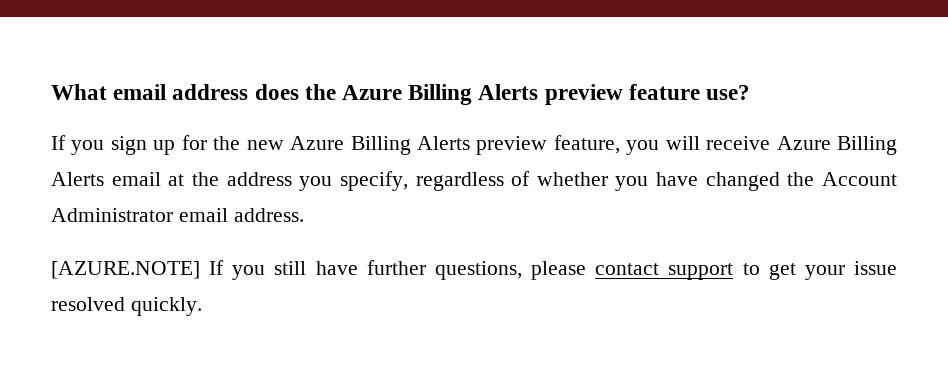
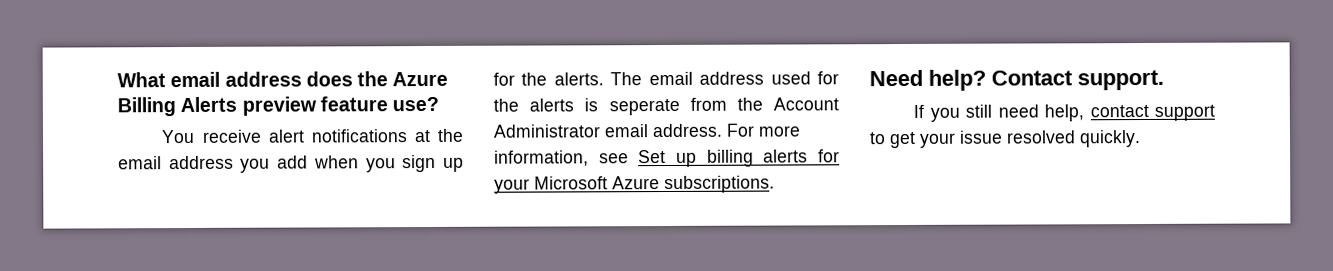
[51,135,66,150] If -> [161,128,464,144] [118,155,359,173] You receive alert notifications at the email address you add when
[246,135,897,155] [51,171,780,191] new Azure Billing Alerts preview feature, you will receive Azure Billing Alerts email at the address you specify, regardless of whether you have changed -> [553,71,839,86] [493,97,727,116] alerts. The email address used for the alerts is seperate from
[51,260,587,280] // [AZURE.NOTE] If you still have further questions, please -> [726,123,801,137] [494,149,840,167] [494,175,775,194] [869,69,1164,91] [913,104,1085,122] For more information, see Set up billing alerts for your Microsoft Azure subscriptions. // Need help? Contact support. // If you still need help,

